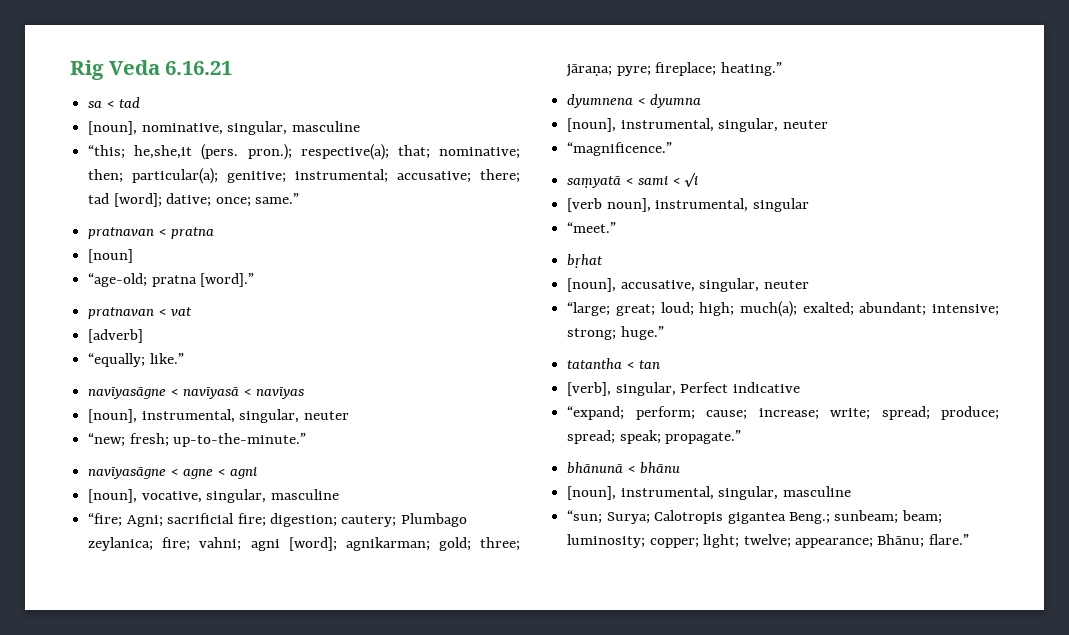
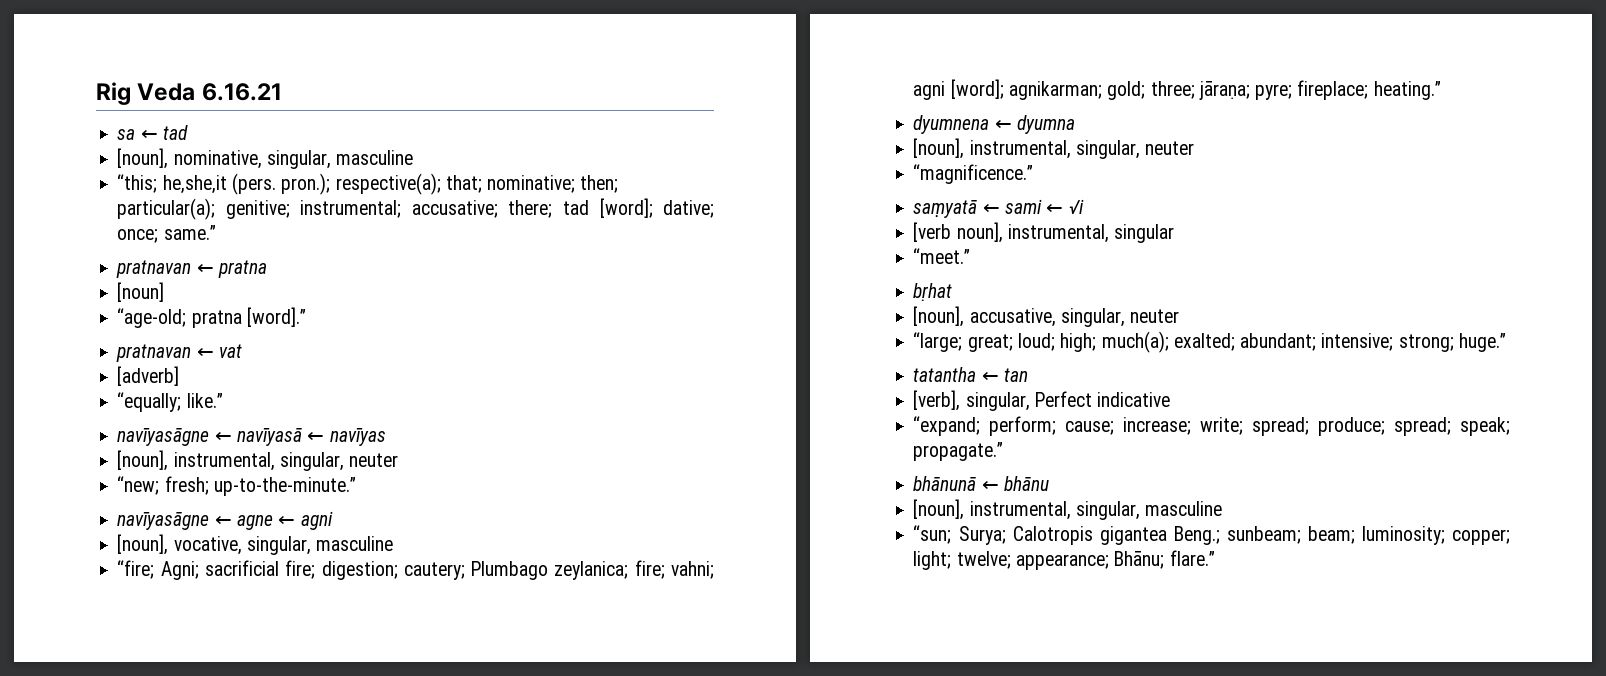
[106,100,115,108] < -> [140,130,158,140] ←
[158,228,167,236] < -> [196,264,214,274] ←
[158,308,167,316] < -> [196,348,214,358] ←
[170,387,252,399] < navīyasā < -> [214,428,325,446] ← navīyasā ←
[170,468,226,479] < agne < -> [214,515,296,530] ← agne ←
[637,97,646,105] < -> [994,120,1012,130] ←
[625,176,681,185] < sami < -> [982,199,1064,214] ← sami ←
[626,361,635,369] < -> [981,372,999,382] ←
[627,465,636,473] < -> [981,481,999,491] ←

